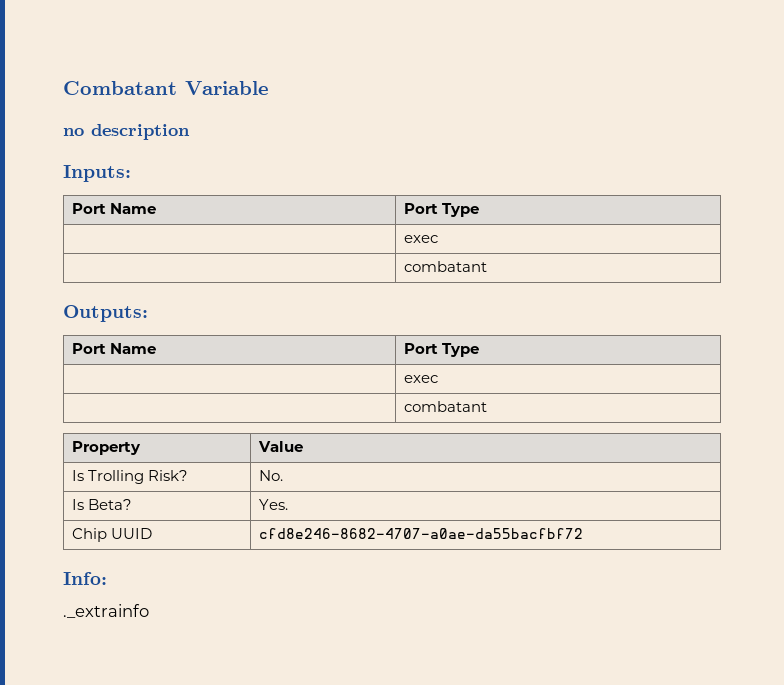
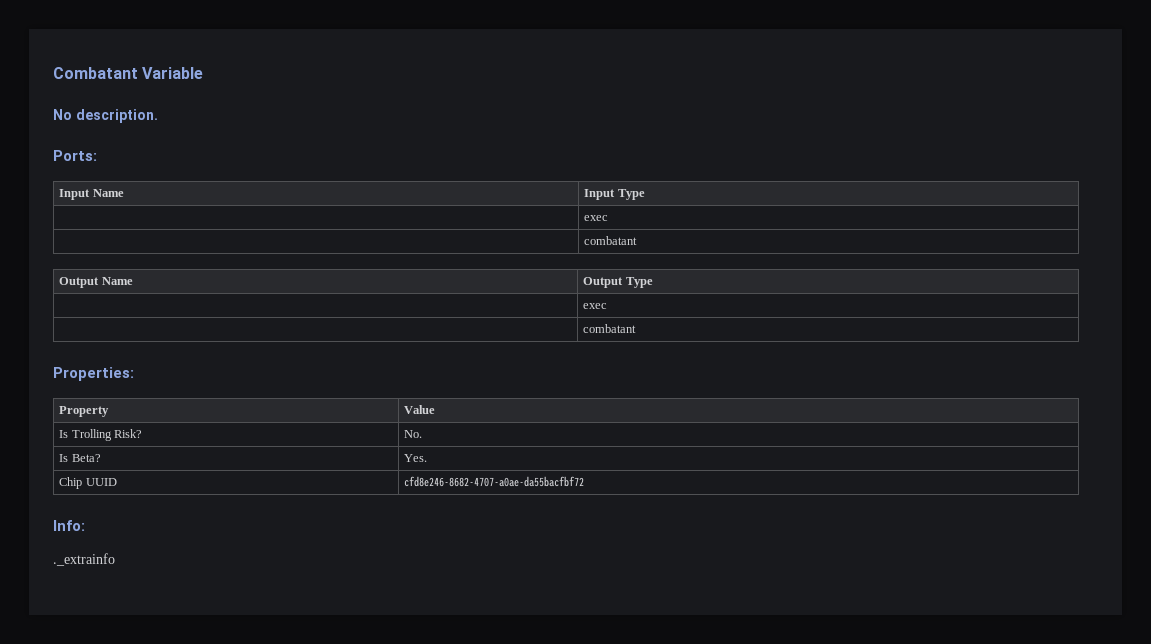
[63,124,190,140] [63,165,131,182] [71,203,156,214] [403,203,479,217] [403,235,438,243] [403,261,487,272] [63,305,148,322] [71,343,156,354] [403,343,479,357] [403,375,438,383] [403,401,487,412] no description // Inputs: // Port Name | Port Type // | exec // | combatant // Outputs: // Port Name | Port Type // | exec // | combatant -> [53,109,158,123] [53,150,97,161] [59,189,124,200] [584,189,645,200] [584,215,609,221] [584,236,638,245] [59,277,133,288] [583,277,653,288] [583,303,608,309] [583,324,637,333] [53,367,134,381] No description. // Ports: // Input Name | Input Type // | exec // | combatant // Output Name | Output Type // | exec // | combatant // Properties:

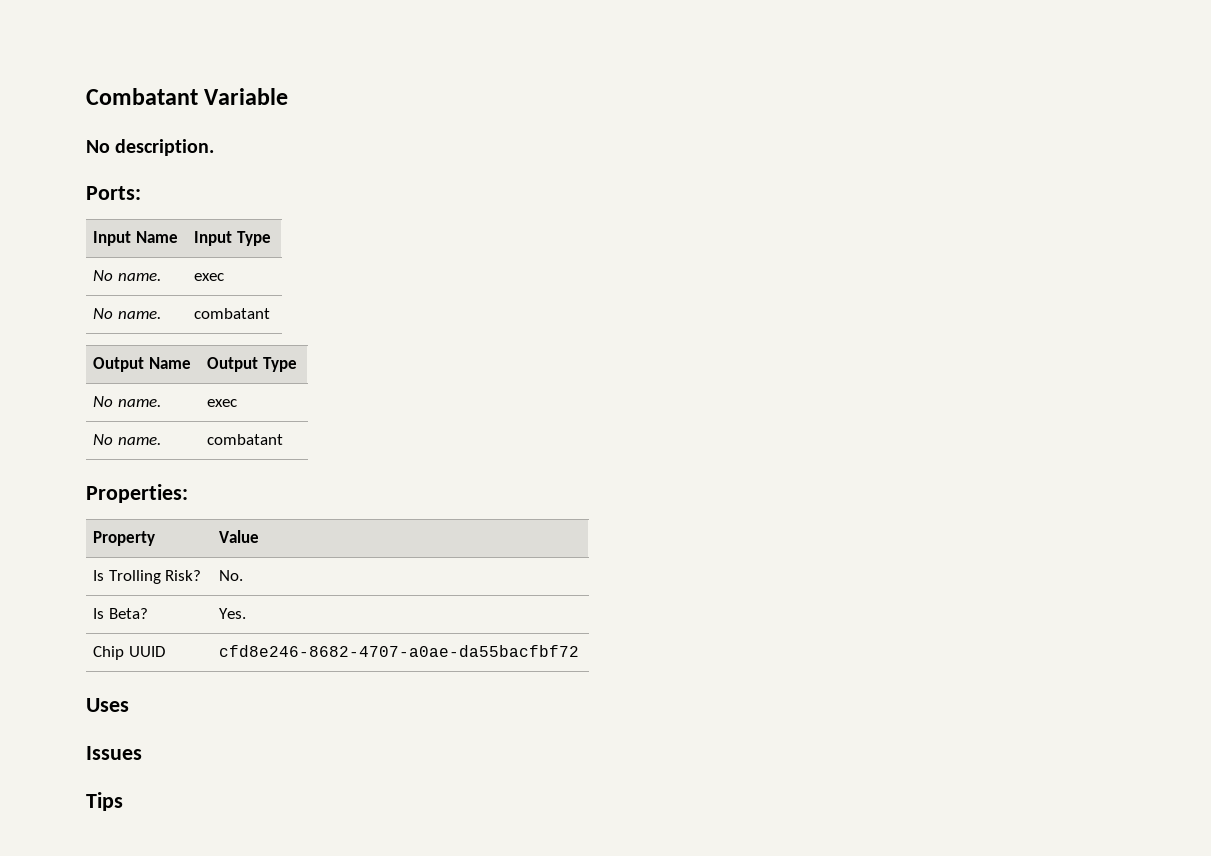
[584,215,609,221] | exec // -> [93,270,161,281] [194,273,225,281] [93,308,161,319] No name. | exec // No name.
[583,303,608,309] | exec // -> [93,396,161,407] [207,399,238,407] [93,434,161,445] No name. | exec // No name.
[53,520,85,531] [53,553,115,566] Info: // ._extrainfo -> [86,698,129,712] [86,746,142,760] [86,792,123,811] Uses // Issues // Tips

